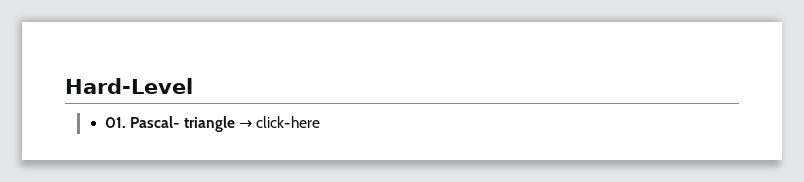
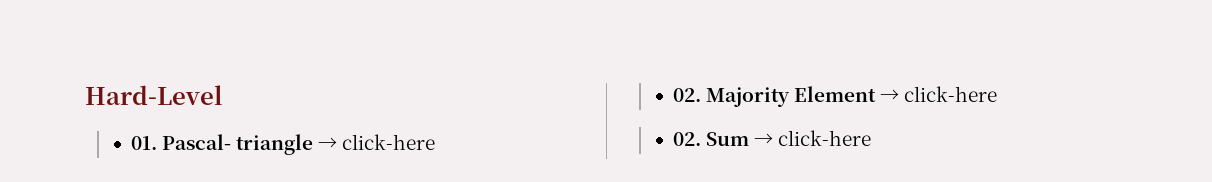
(320, 122) none -> [672,86,998,107] [672,130,872,146] // 02. Majority Element → click-here // 02. Sum → click-here

